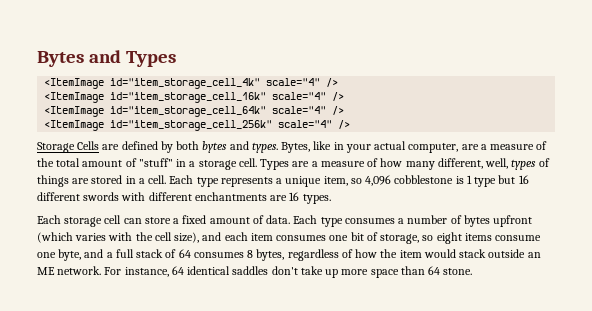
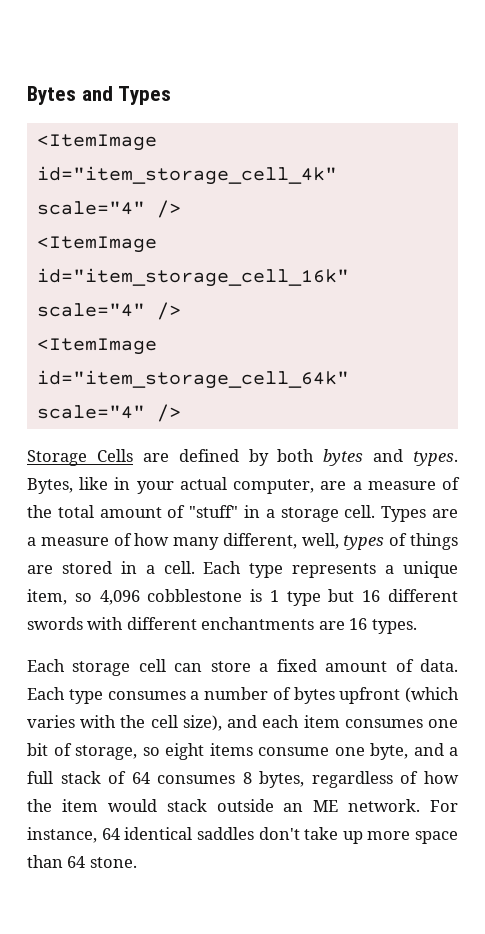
[44,120,351,131] // <ItemImage id="item_storage_cell_256k" scale="4" /> -> (181, 413) none

